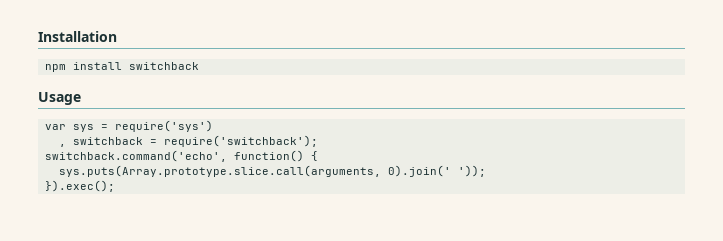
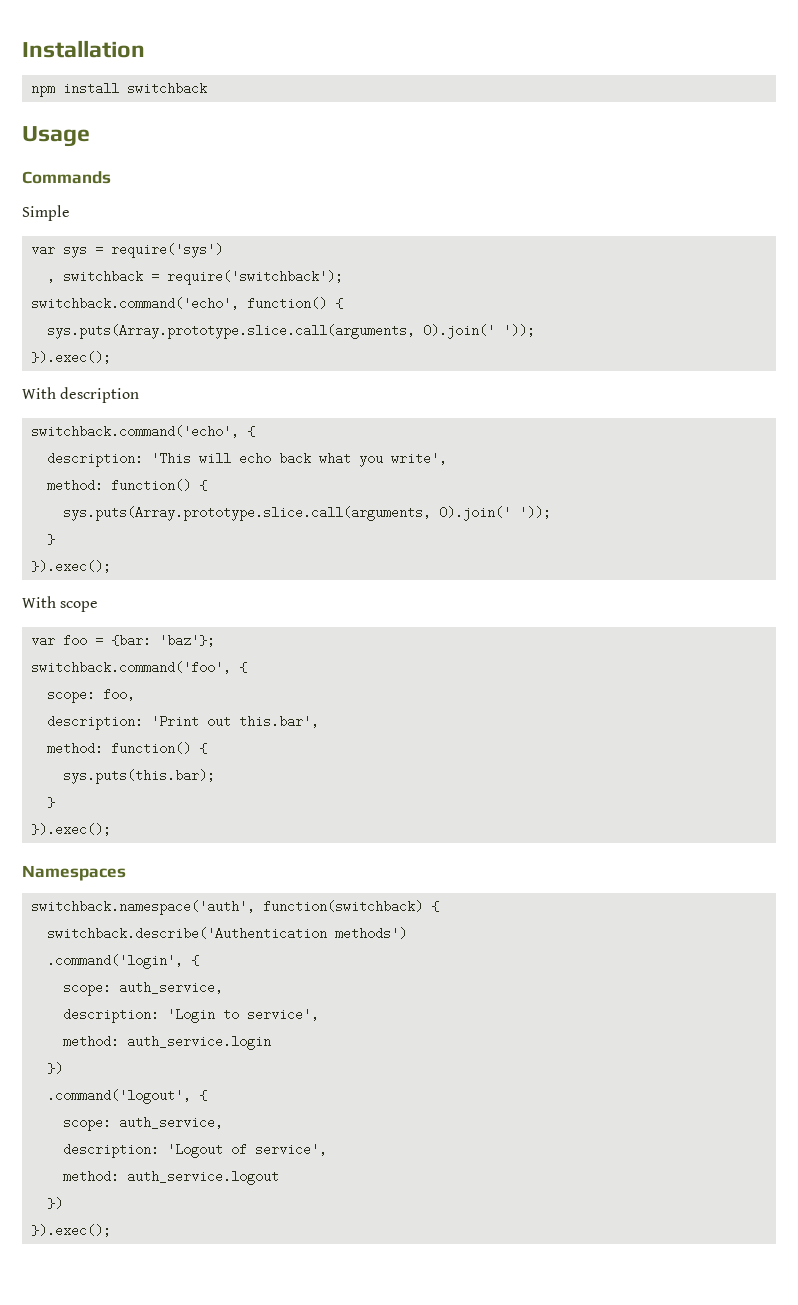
(81, 98) none -> [22,171,111,184] [22,205,70,221] // Commands // Simple
(115, 186) none -> [22,387,140,403] [31,425,256,438] [47,452,448,467] [47,479,208,492] [63,506,552,521] [47,534,56,545] [31,560,112,573] [22,596,99,612] [31,634,216,647] [31,661,248,674] [47,688,136,703] [47,715,320,730] [47,742,208,755] [63,769,216,784] [47,797,56,808] [31,823,112,836] [22,865,126,881] [31,900,440,915] [47,927,408,940] [47,954,200,969] [63,981,224,996] [63,1008,320,1023] [63,1035,272,1050] [47,1062,64,1075] [47,1089,208,1104] [63,1116,224,1131] [63,1143,328,1158] [63,1170,280,1185] [47,1197,64,1210] [31,1224,112,1237] // With description // switchback.command('echo', { // description: 'This will echo back what you write', // method: function() { // sys.puts(Array.prototype.slice.call(arguments, 0).join(' ')); // } // }).exec(); // With scope // var foo = {bar: 'baz'}; // switchback.command('foo', { // scope: foo, // description: 'Print out this.bar', // method: function() { // sys.puts(this.bar); // } // }).exec(); // Namespaces // switchback.namespace('auth', function(switchback) { // switchback.describe('Authentication methods') // .command('login', { // scope: auth_service, // description: 'Login to service', // method: auth_service.login // }) // .command('logout', { // scope: auth_service, // description: 'Logout of service', // method: auth_service.logout // }) // }).exec();

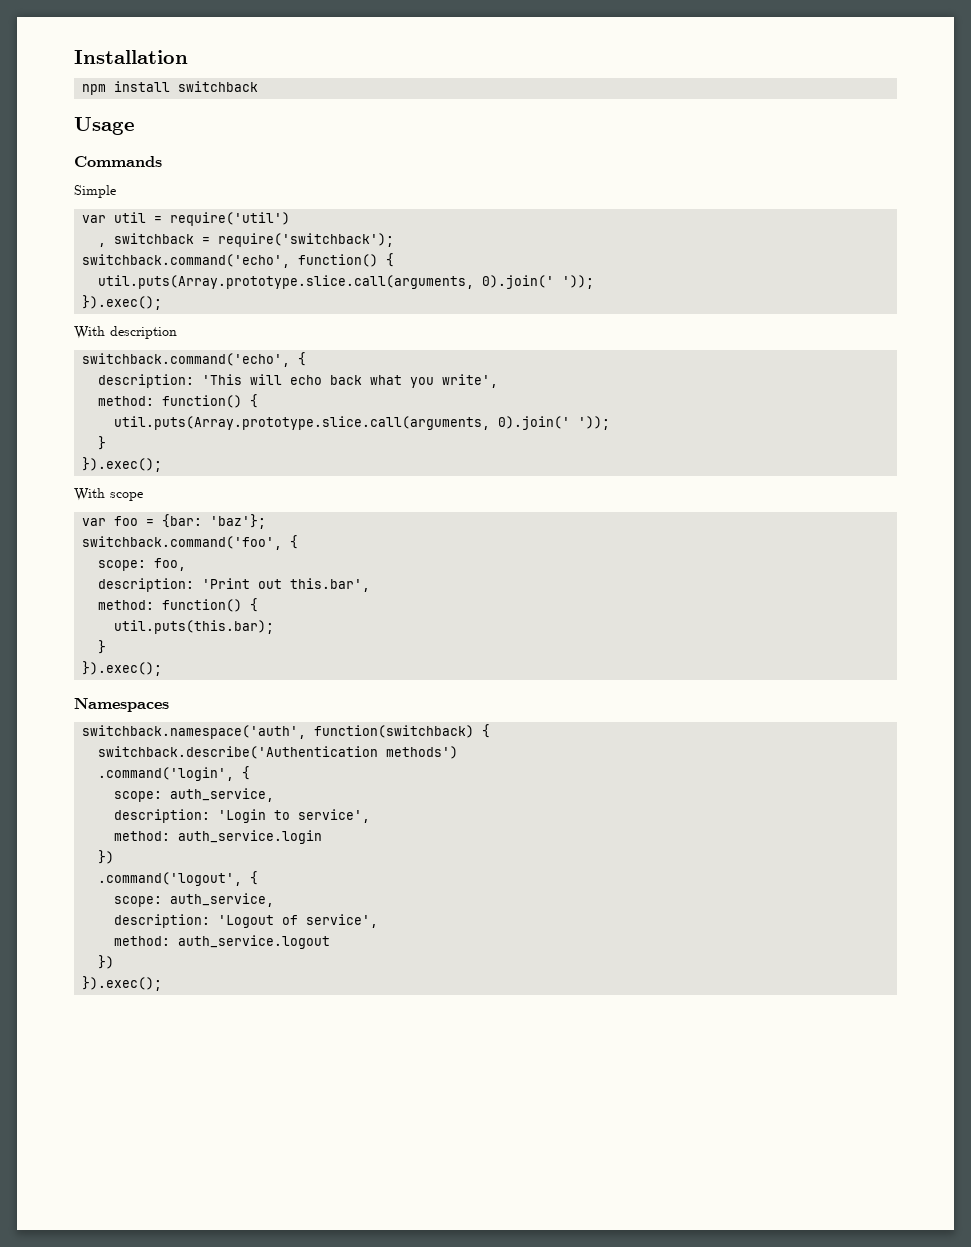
[63,243,224,258] sys = require('sys') -> [114,212,291,226] util = require('util')
[47,324,416,339] sys.puts(Array.prototype.slice.call(arguments, -> [98,275,475,289] util.puts(Array.prototype.slice.call(arguments,
[63,506,432,521] sys.puts(Array.prototype.slice.call(arguments, -> [114,416,491,430] util.puts(Array.prototype.slice.call(arguments,
[63,769,216,784] sys.puts(this.bar); -> [114,620,275,634] util.puts(this.bar);

